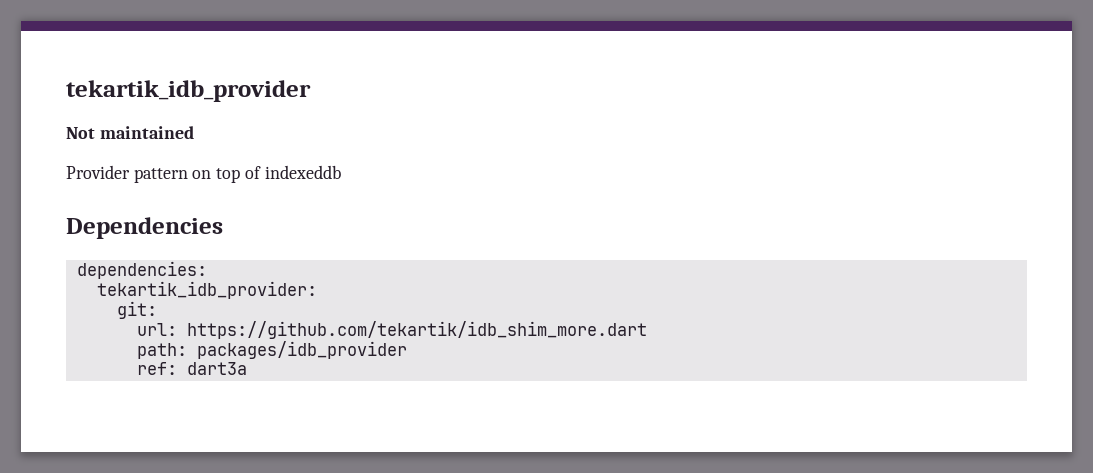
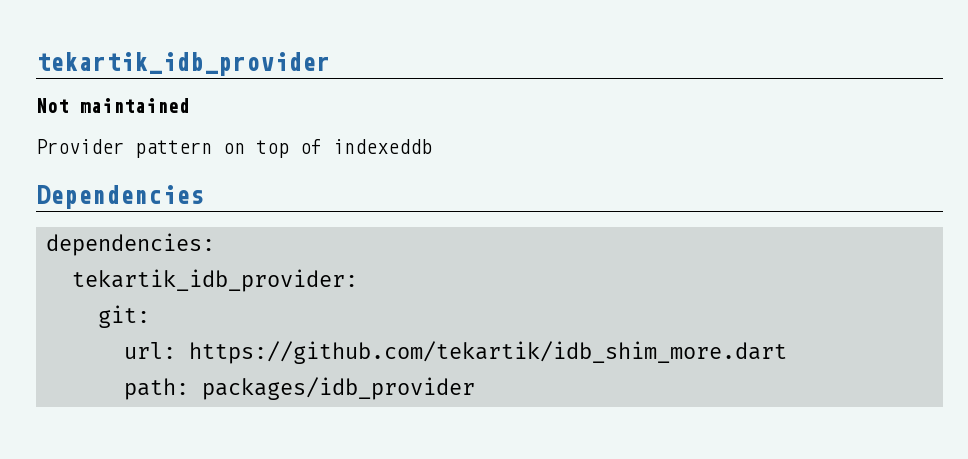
[136,362,247,375] // ref: dart3a -> (475, 388) none

